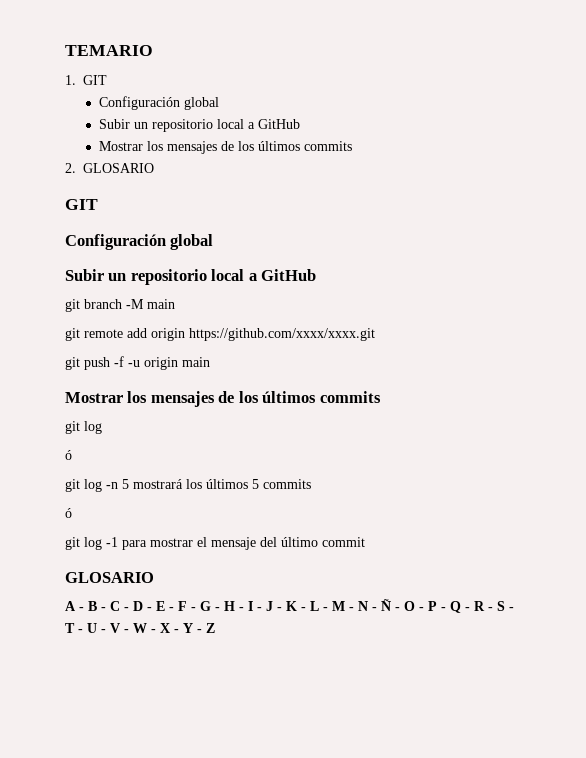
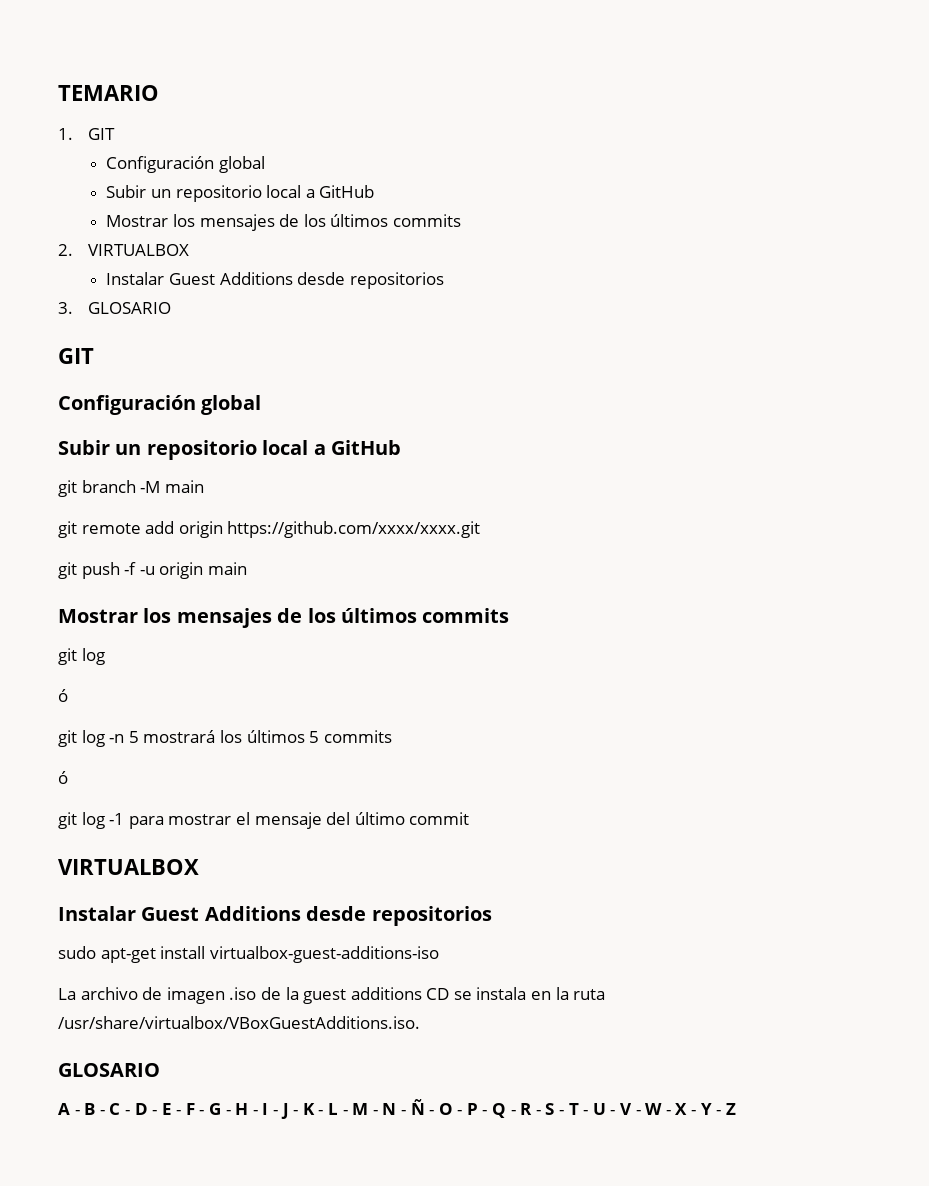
(76, 168) none -> [87,244,189,256] [106,272,444,289] [58,302,73,314] VIRTUALBOX // Instalar Guest Additions desde repositorios // 3.
(365, 542) none -> [58,859,199,875] [58,906,492,926] [58,946,439,963] [58,987,606,1004] [58,1016,420,1029] // VIRTUALBOX // Instalar Guest Additions desde repositorios // sudo apt-get install virtualbox-guest-additions-iso // La archivo de imagen .iso de la guest additions CD se instala en la ruta /usr/share/virtualbox/VBoxGuestAdditions.iso.

